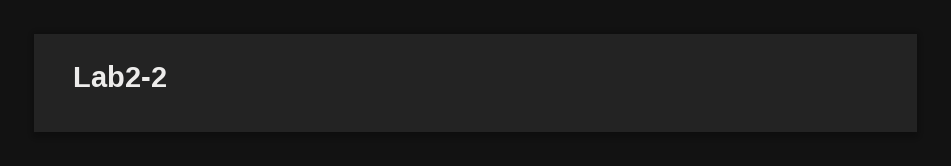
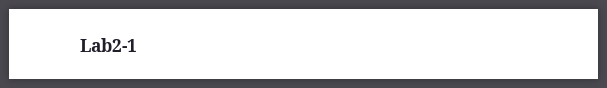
[73,65,167,87] Lab2-2 -> [80,38,137,52] Lab2-1

